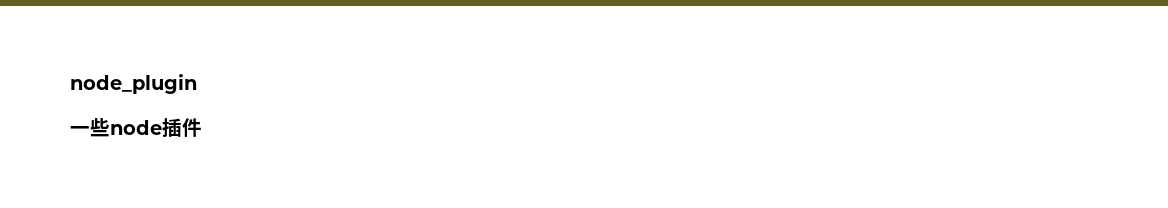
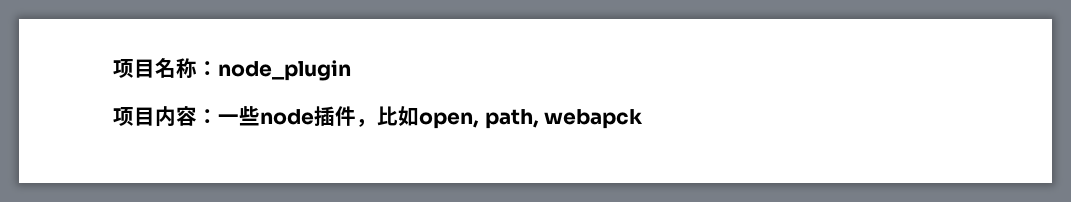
(70, 84) none -> [113,58,218,79] 项目名称：
(197, 84) none -> [113,106,218,127] 项目内容：
(202, 127) none -> [356,106,644,129] ，比如open, path, webapck

